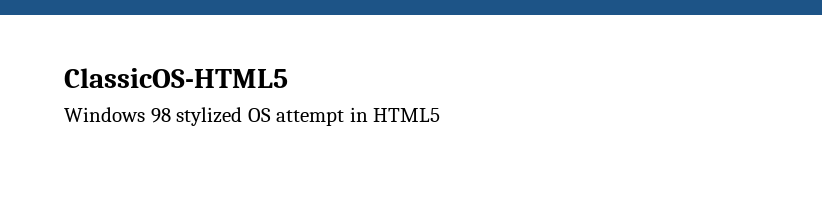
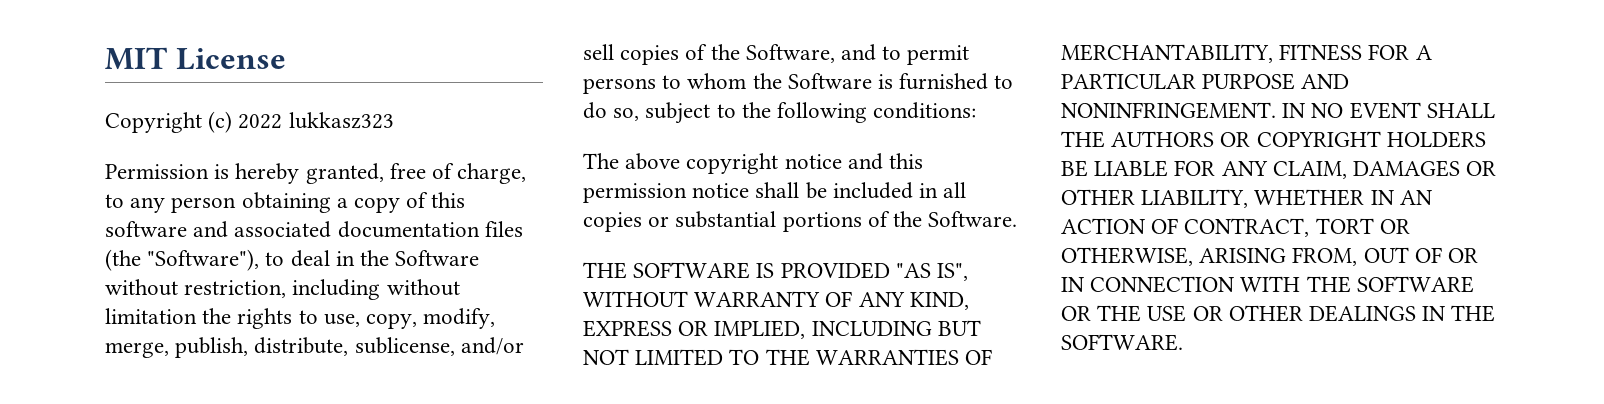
[64,68,288,88] [64,107,441,126] ClassicOS-HTML5 // Windows 98 stylized OS attempt in HTML5 -> [105,47,286,70] [105,111,394,133] [105,163,527,184] [105,192,466,213] [105,221,523,238] [105,249,480,271] [105,279,460,300] [105,308,496,329] [105,337,524,358] [583,44,970,65] [583,73,1014,94] [583,102,977,124] [583,153,924,174] [583,182,967,203] [583,211,1018,232] [583,262,969,281] [583,291,969,310] [583,320,981,339] [583,349,993,366] [1061,44,1432,63] [1061,73,1350,90] [1061,102,1495,119] [1061,131,1486,148] [1061,160,1497,179] [1061,189,1433,208] [1061,218,1410,237] [1061,247,1479,266] [1061,276,1474,293] [1061,305,1496,322] [1061,334,1183,351] MIT License // Copyright (c) 2022 lukkasz323 // Permission is hereby granted, free of charge, to any person obtaining a copy of this software and associated documentation files (the "Software"), to deal in the Software without restriction, including without limitation the rights to use, copy, modify, merge, publish, distribute, sublicense, and/or sell copies of the Software, and to permit persons to whom the Software is furnished to do so, subject to the following conditions: // The above copyright notice and this permission notice shall be included in all copies or substantial portions of the Software. // THE SOFTWARE IS PROVIDED "AS IS", WITHOUT WARRANTY OF ANY KIND, EXPRESS OR IMPLIED, INCLUDING BUT NOT LIMITED TO THE WARRANTIES OF MERCHANTABILITY, FITNESS FOR A PARTICULAR PURPOSE AND NONINFRINGEMENT. IN NO EVENT SHALL THE AUTHORS OR COPYRIGHT HOLDERS BE LIABLE FOR ANY CLAIM, DAMAGES OR OTHER LIABILITY, WHETHER IN AN ACTION OF CONTRACT, TORT OR OTHERWISE, ARISING FROM, OUT OF OR IN CONNECTION WITH THE SOFTWARE OR THE USE OR OTHER DEALINGS IN THE SOFTWARE.

